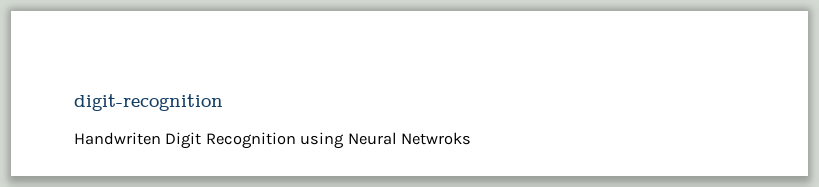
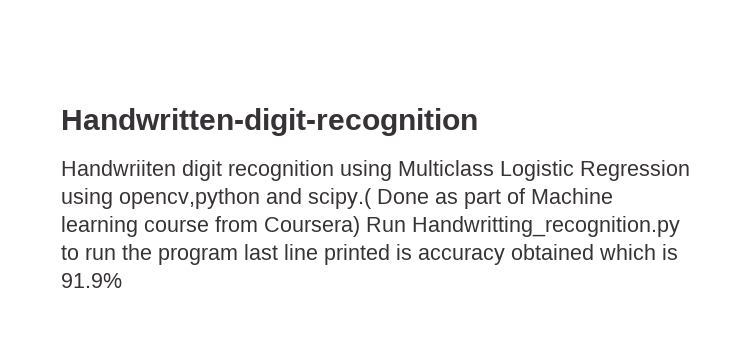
[74,94,223,111] [74,132,472,149] digit-recognition // Handwriten Digit Recognition using Neural Netwroks -> [61,108,478,136] [61,160,690,181] [61,188,613,209] [61,216,680,237] [61,244,678,265] [61,273,122,288] Handwritten-digit-recognition // Handwriiten digit recognition using Multiclass Logistic Regression using opencv,python and scipy.( Done as part of Machine learning course from Coursera) Run Handwritting_recognition.py to run the program last line printed is accuracy obtained which is 91.9%

